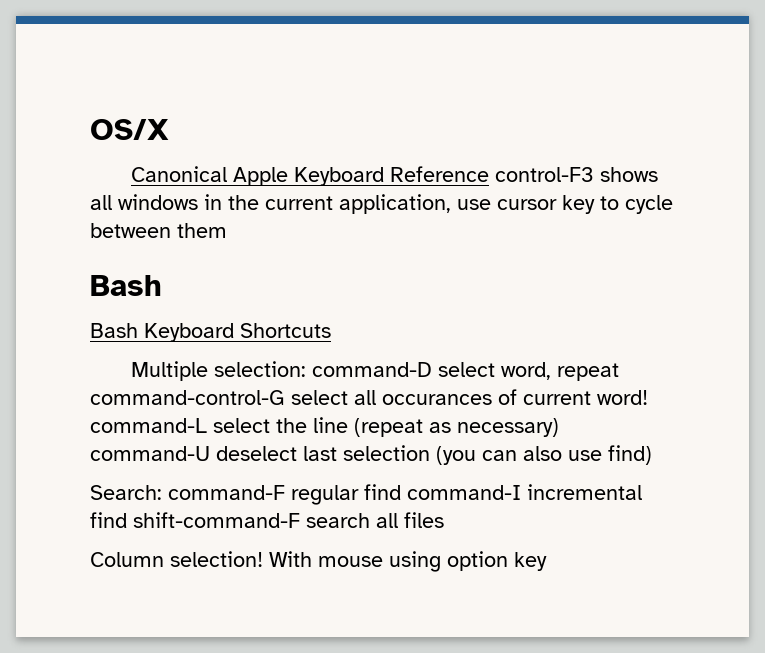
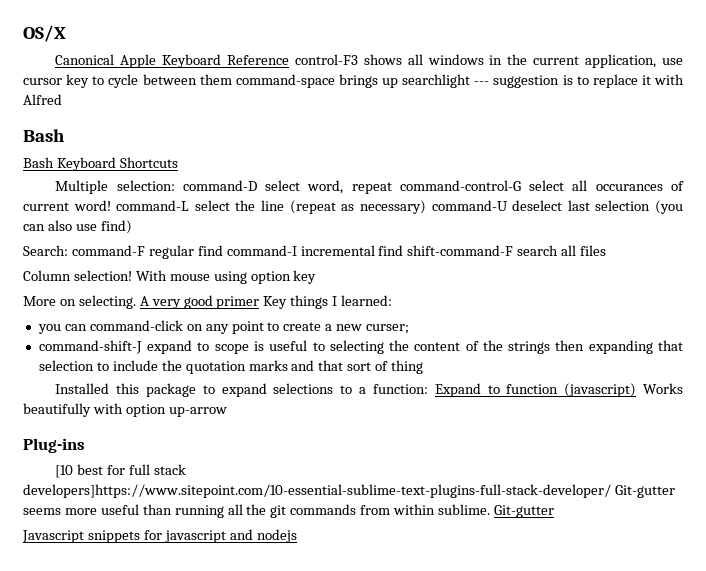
(227, 230) none -> [235,74,684,88] [23,94,62,105] command-space brings up searchlight --- suggestion is to replace it with Alfred
(547, 561) none -> [23,295,393,309] [37,320,410,334] [38,340,683,354] [38,360,424,374] [55,383,684,397] [23,403,227,417] [23,438,85,453] [55,464,186,478] [23,484,675,498] [23,504,554,518] [22,529,297,543] // More on selecting. A very good primer Key things I learned: // you can command-click on any point to create a new curser; // command-shift-J expand to scope is useful to selecting the content of the strings then expanding that selection to include the quotation marks and that sort of thing // Installed this package to expand selections to a function: Expand to function (javascript) Works beautifully with option up-arrow // Plug-ins // [10 best for full stack developers]https://www.sitepoint.com/10-essential-sublime-text-plugins-full-stack-developer/ Git-gutter seems more useful than running all the git commands from within sublime. Git-gutter // Javascript snippets for javascript and nodejs

